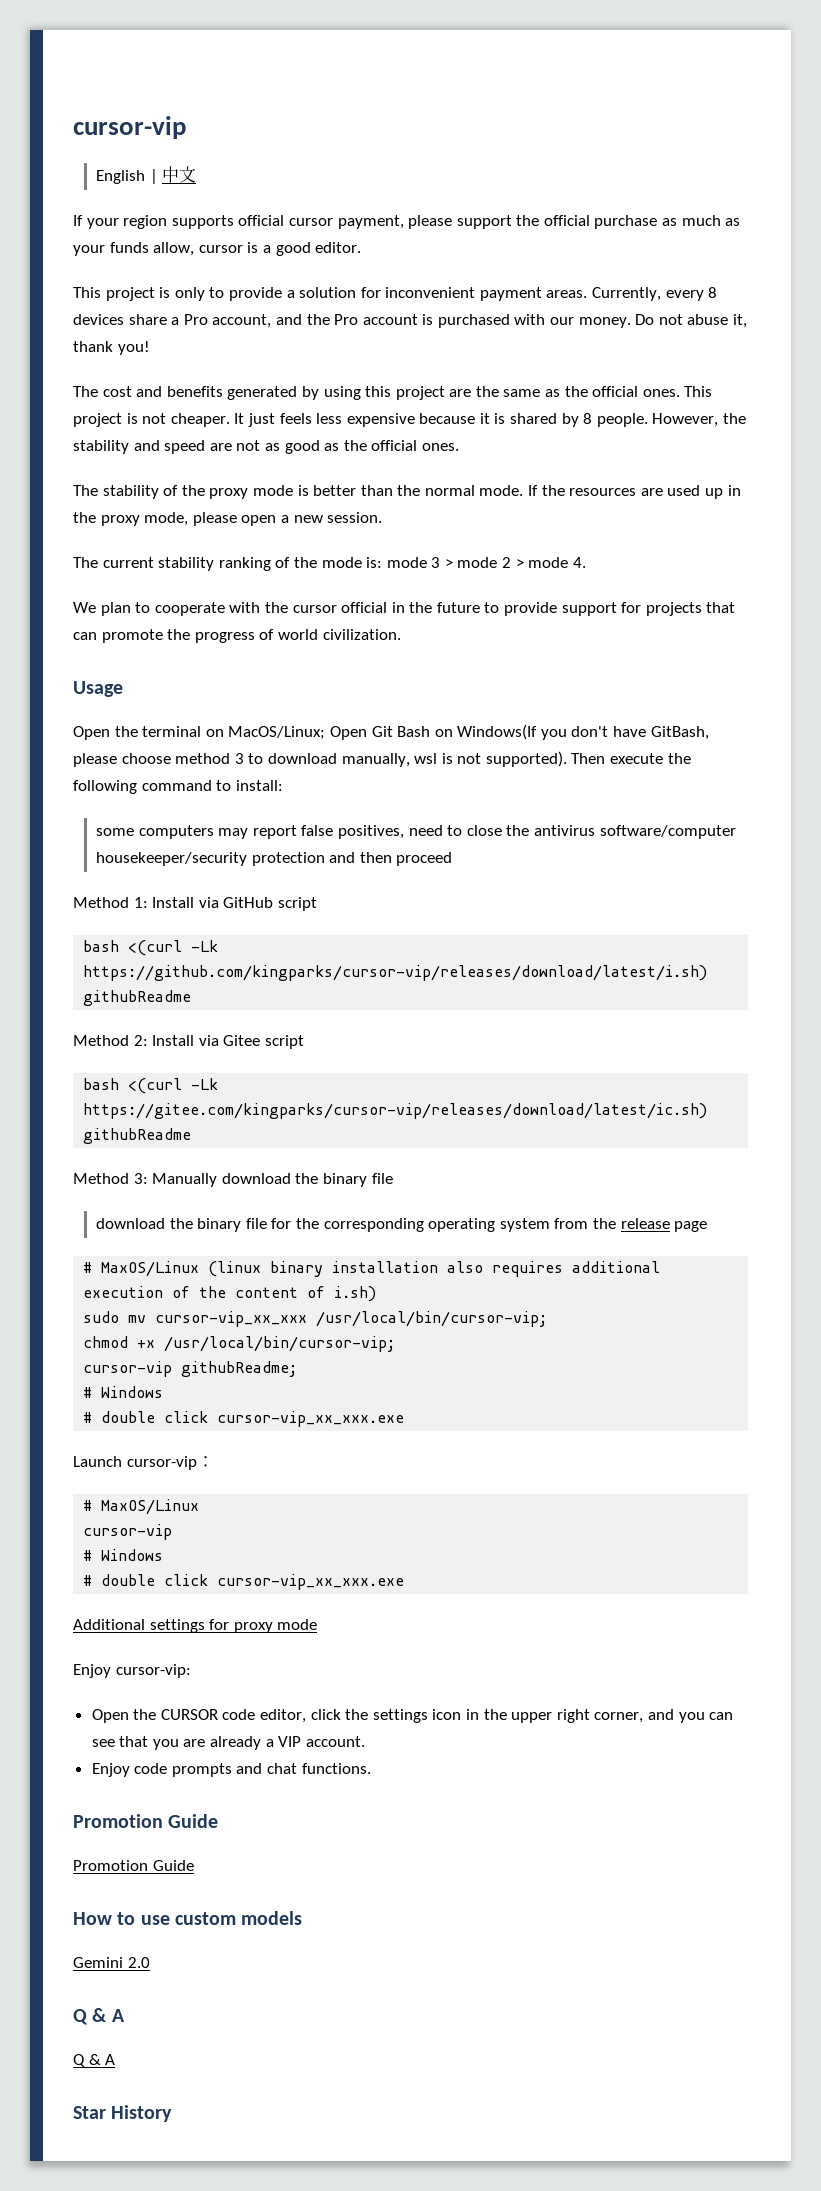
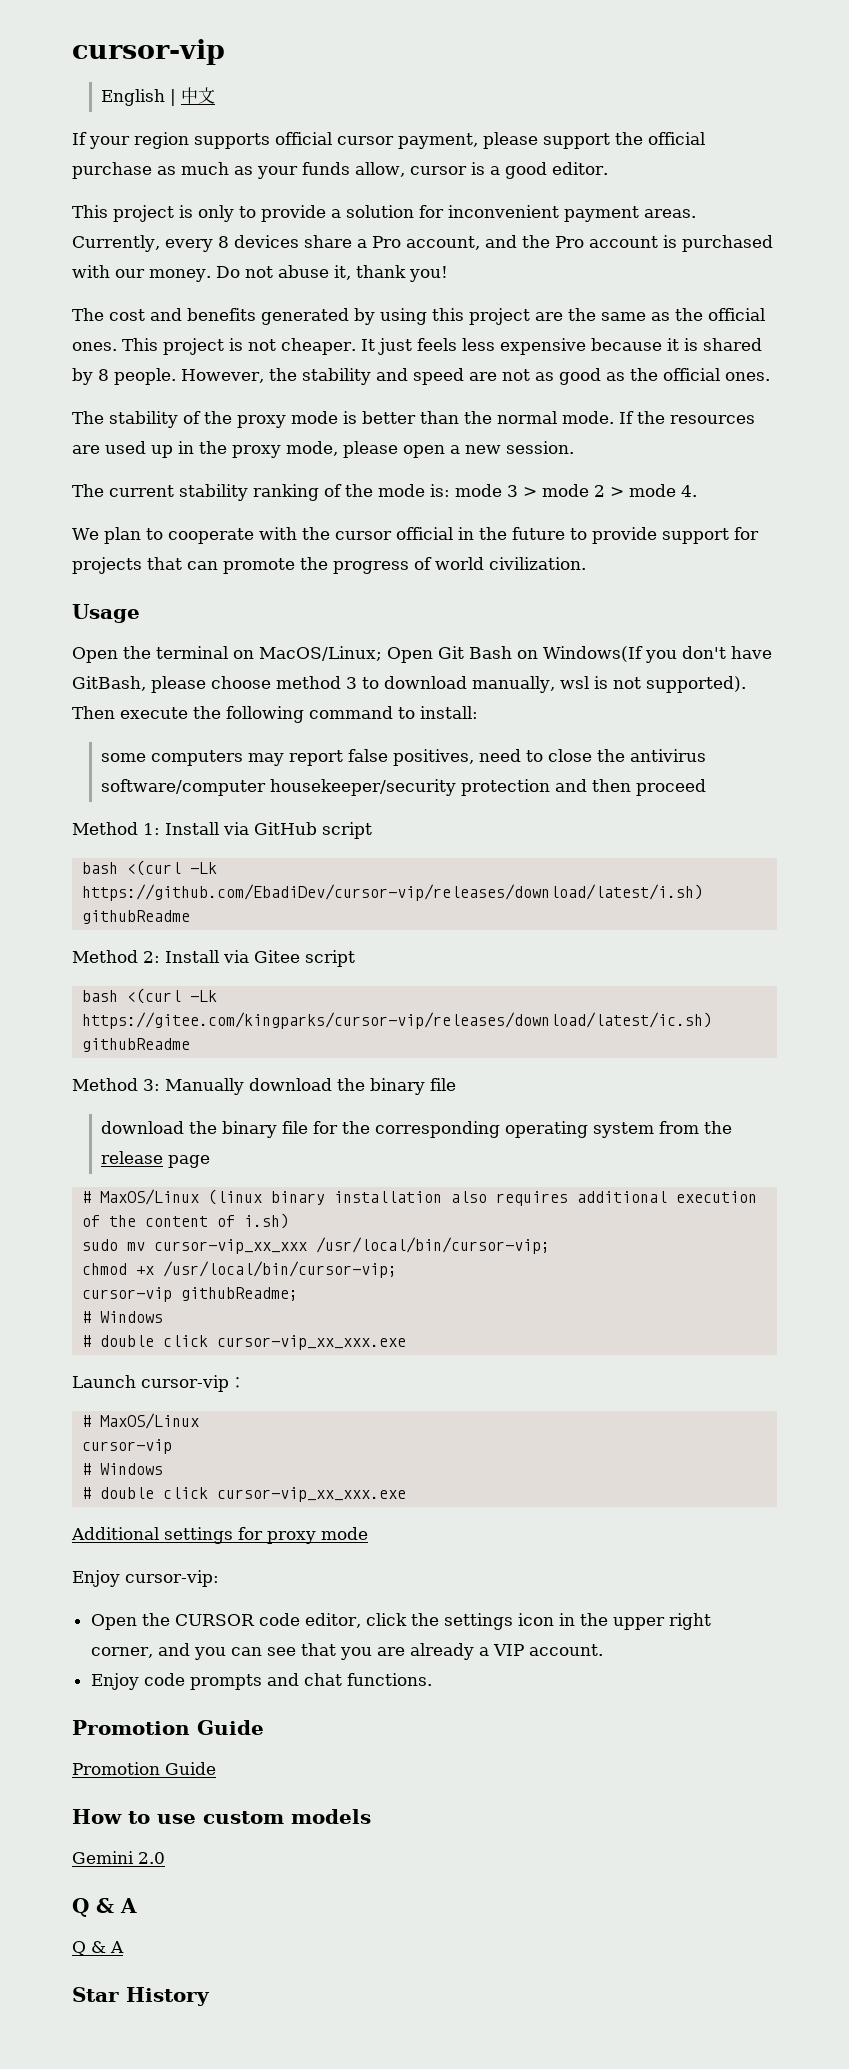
[83,965,708,981] https://github.com/kingparks/cursor-vip/releases/download/latest/i.sh) -> [82,884,704,901] https://github.com/EbadiDev/cursor-vip/releases/download/latest/i.sh)

